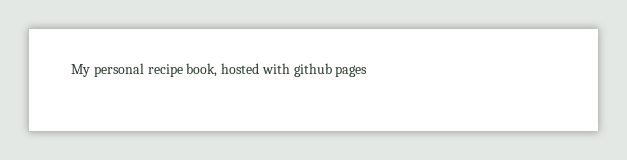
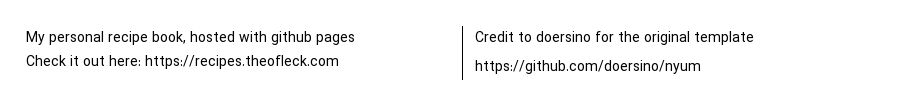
(368, 71) none -> [26,55,339,69] [475,31,754,45] [475,60,701,74] // Check it out here: https://recipes.theofleck.com // Credit to doersino for the original template // https://github.com/doersino/nyum

